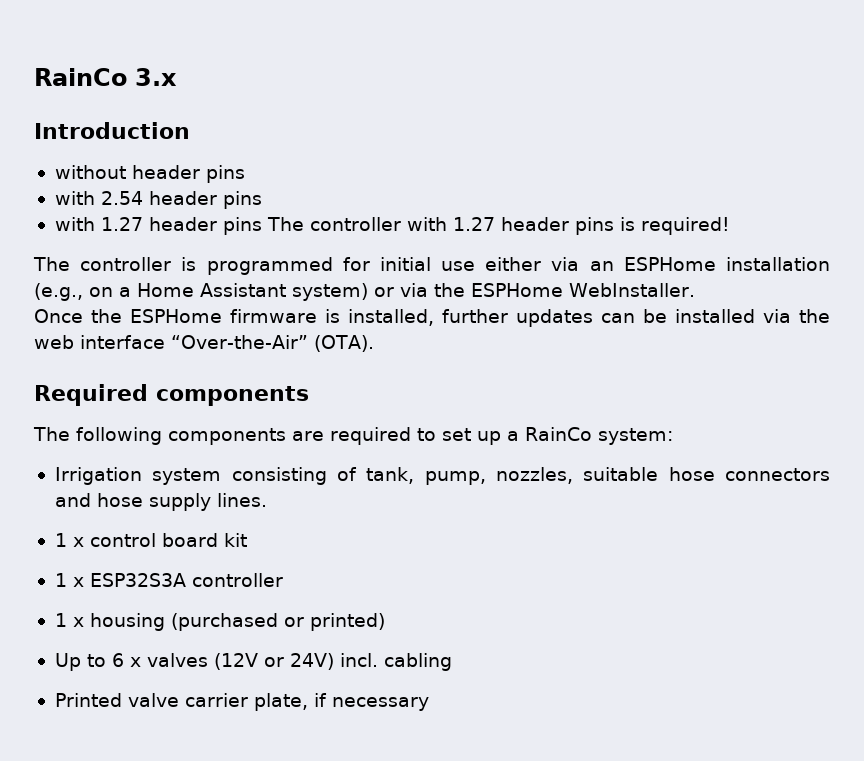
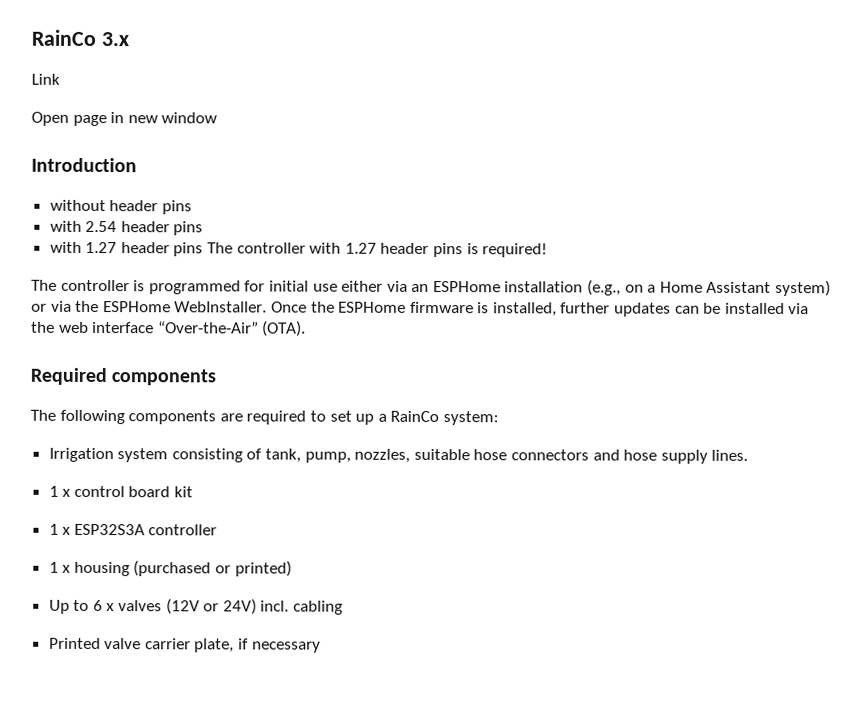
(177, 77) none -> [31,73,60,85] [31,111,218,127] // Link // Open page in new window
(695, 290) // -> (268, 307) none

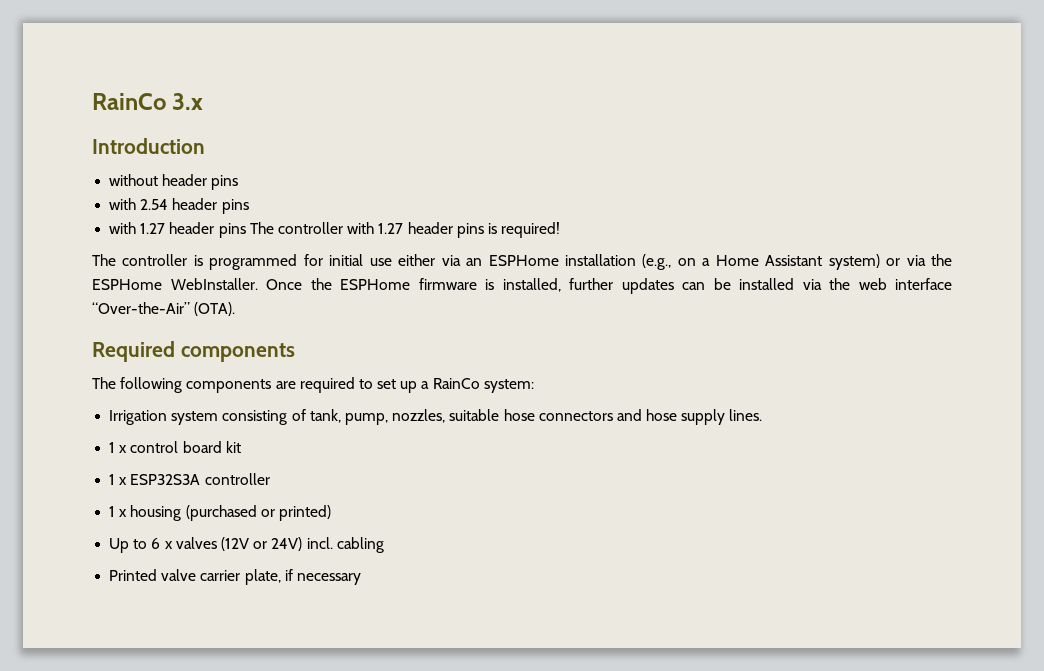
[31,73,60,85] [31,111,218,127] // Link // Open page in new window -> (204, 101) none

